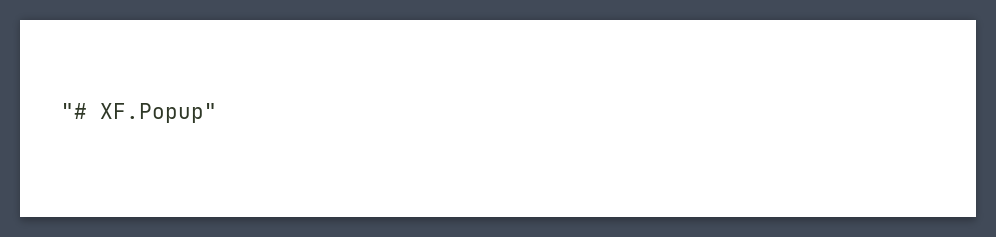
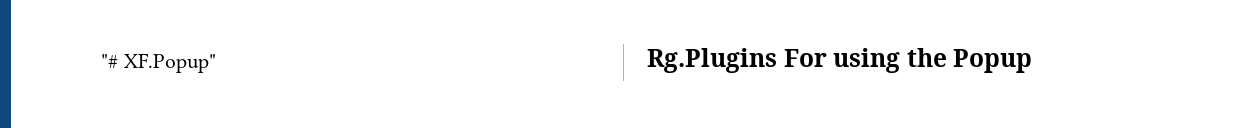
(217, 113) none -> [647,48,1033,73] // Rg.Plugins For using the Popup

